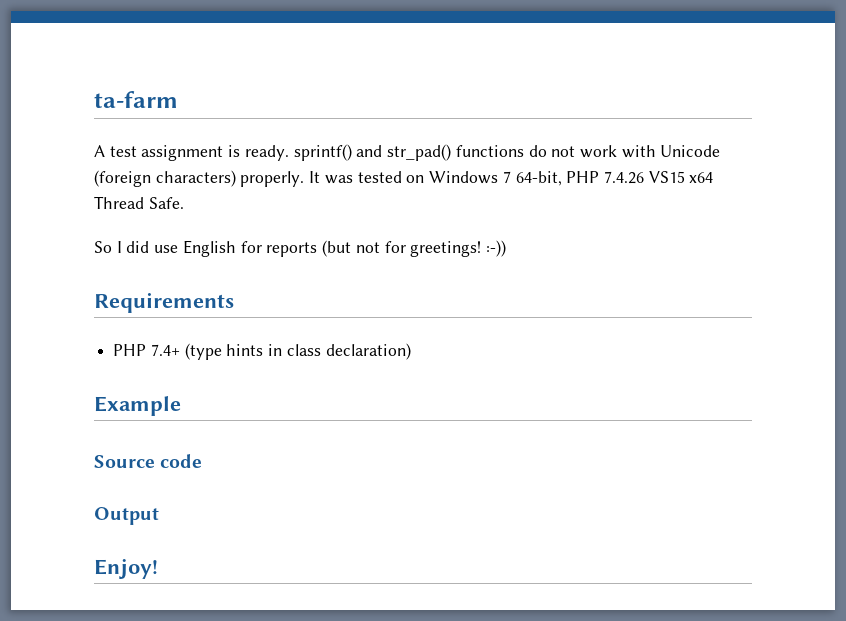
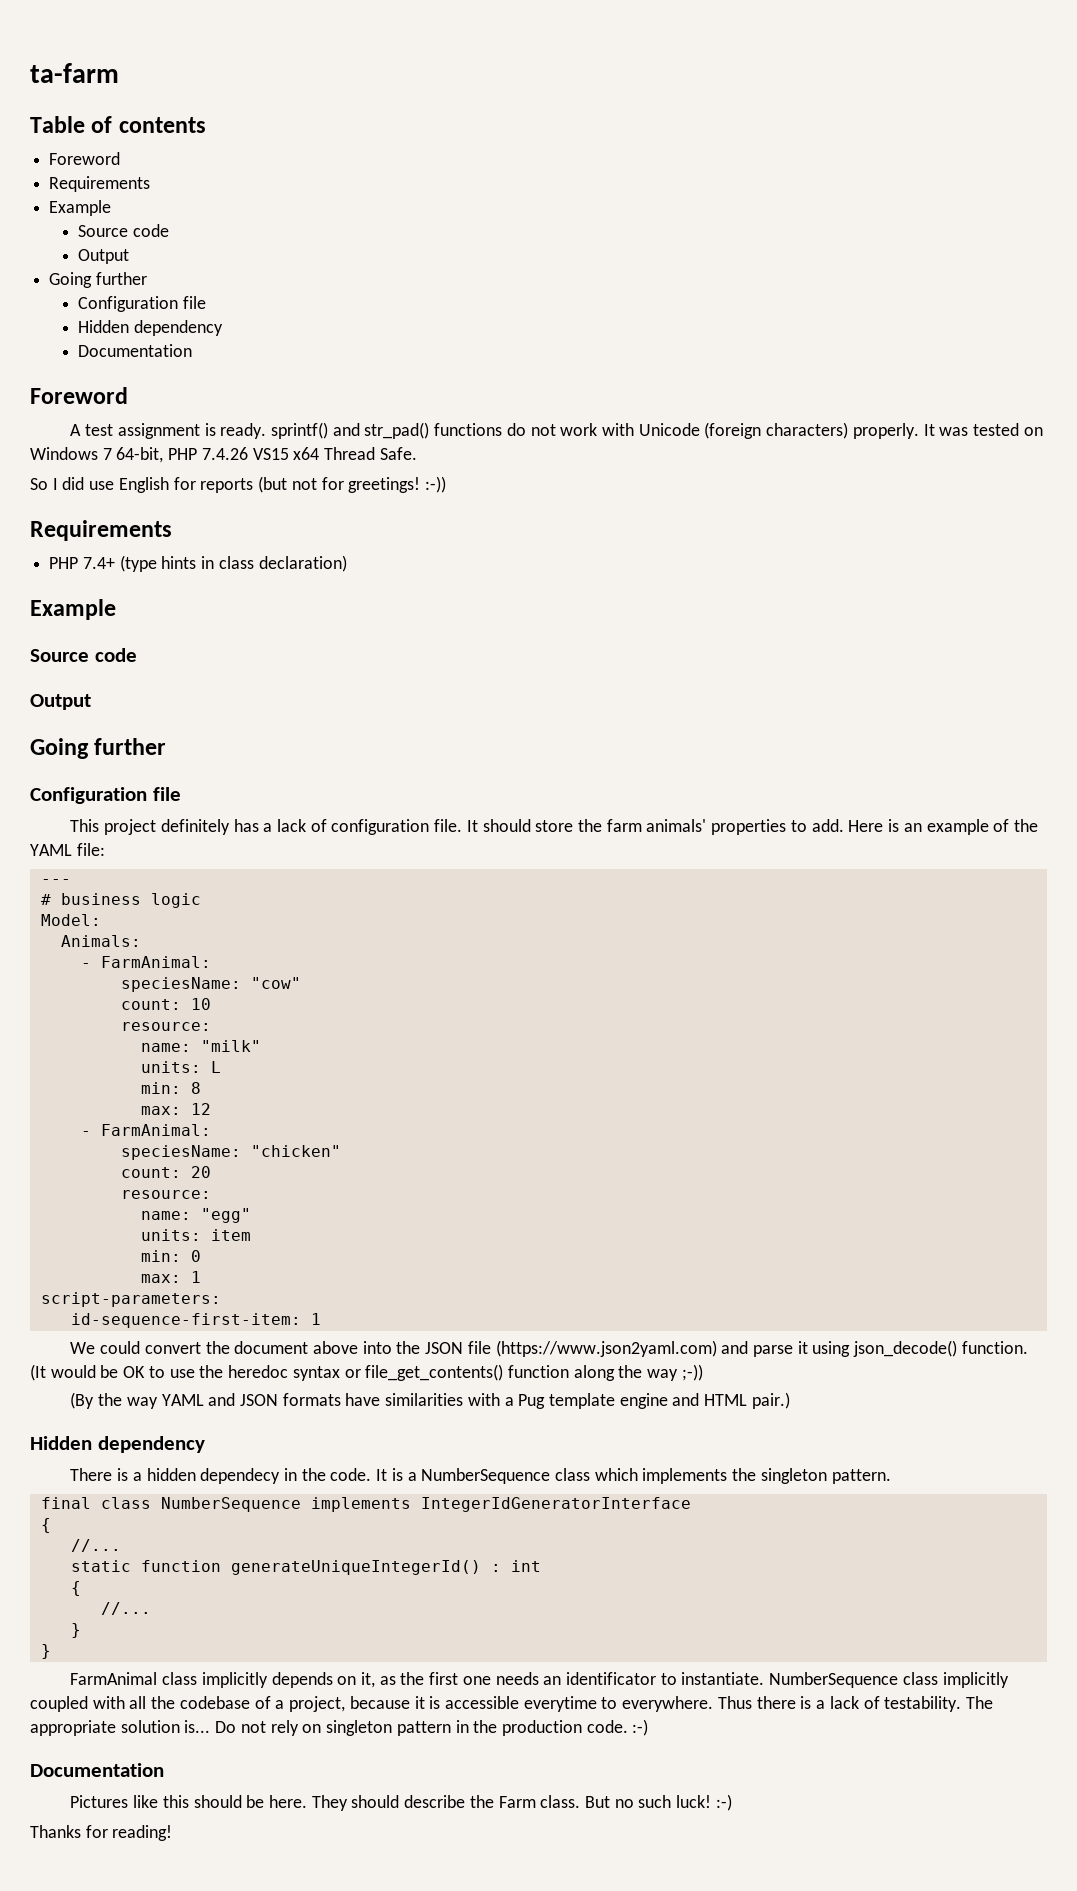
(178, 99) none -> [30,116,206,133] [49,152,121,165] [49,176,151,192] [49,200,112,216] [78,224,170,237] [78,249,130,264] [49,272,147,288] [78,296,207,312] [78,320,224,336] [78,344,193,357] [30,387,128,404] // Table of contents // Foreword // Requirements // Example // Source code // Output // Going further // Configuration file // Hidden dependency // Documentation // Foreword
[94,558,158,579] Enjoy! -> [30,738,167,759] [30,787,181,804] [70,819,1038,835] [30,843,105,856] [40,879,71,884] [40,893,201,908] [40,914,101,926] [60,935,141,947] [80,956,211,968] [120,977,301,992] [120,998,211,1010] [120,1022,211,1031] [140,1040,261,1052] [140,1061,221,1073] [140,1082,201,1094] [140,1103,211,1115] [80,1124,211,1136] [120,1145,341,1160] [120,1166,211,1178] [120,1190,211,1199] [140,1208,251,1223] [140,1229,251,1241] [140,1250,201,1262] [140,1271,201,1283] [40,1292,221,1307] [70,1313,321,1328] [70,1340,1028,1357] [30,1364,703,1381] [70,1392,790,1409] [30,1436,205,1453] [70,1468,891,1484] [40,1497,691,1512] [40,1518,51,1533] [70,1539,121,1552] [70,1560,541,1575] [70,1581,81,1596] [100,1602,151,1615] [70,1623,81,1638] [40,1644,51,1659] [70,1672,1009,1688] [30,1696,993,1712] [30,1719,649,1736] [30,1763,164,1777] [70,1794,732,1811] [30,1825,173,1841] Going further // Configuration file // This project definitely has a lack of configuration file. It should store the farm animals' properties to add. Here is an example of the YAML file: // --- // # business logic // Model: // Animals: // - FarmAnimal: // speciesName: "cow" // count: 10 // resource: // name: "milk" // units: L // min: 8 // max: 12 // - FarmAnimal: // speciesName: "chicken" // count: 20 // resource: // name: "egg" // units: item // min: 0 // max: 1 // script-parameters: // id-sequence-first-item: 1 // We could convert the document above into the JSON file (https://www.json2yaml.com) and parse it using json_decode() function. (It would be OK to use the heredoc syntax or file_get_contents() function along the way ;-)) // (By the way YAML and JSON formats have similarities with a Pug template engine and HTML pair.) // Hidden dependency // There is a hidden dependecy in the code. It is a NumberSequence class which implements the singleton pattern. // final class NumberSequence implements IntegerIdGeneratorInterface // { // //... // static function generateUniqueIntegerId() : int // { // //... // } // } // FarmAnimal class implicitly depends on it, as the first one needs an identificator to instantiate. NumberSequence class implicitly coupled with all the codebase of a project, because it is accessible everytime to everywhere. Thus there is a lack of testability. The appropriate solution is... Do not rely on singleton pattern in the production code. :-) // Documentation // Pictures like this should be here. They should describe the Farm class. But no such luck! :-) // Thanks for reading!

